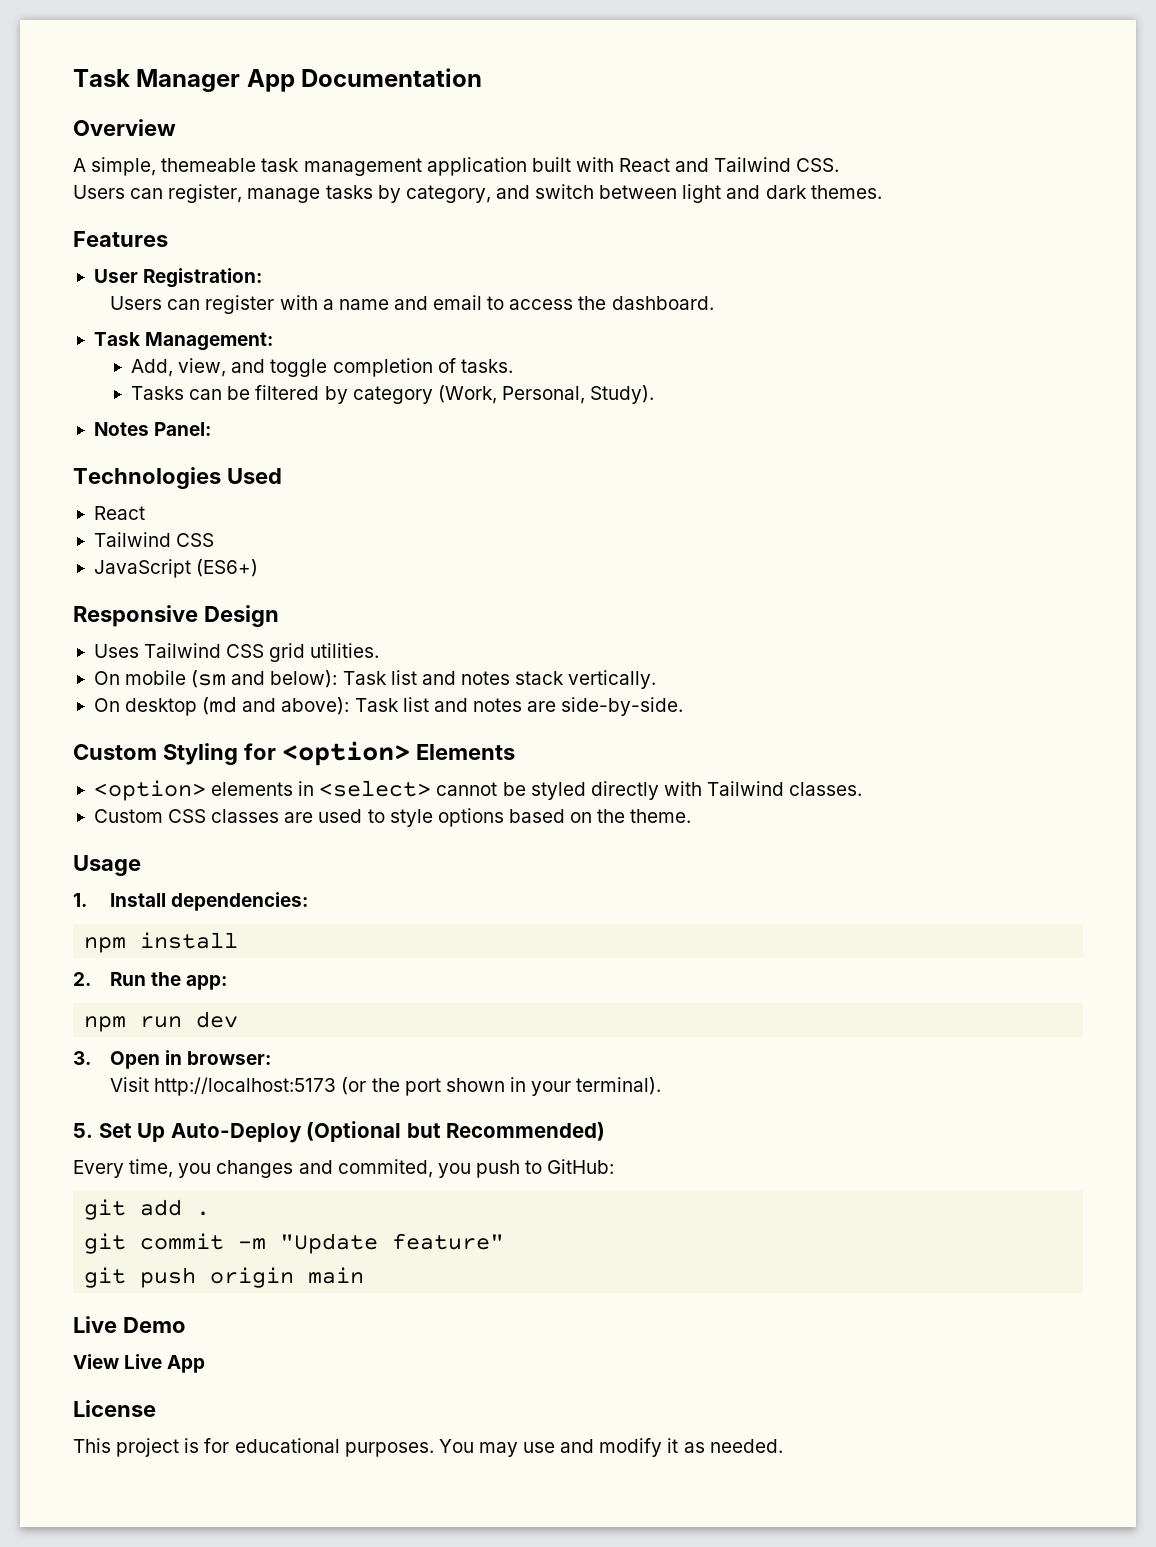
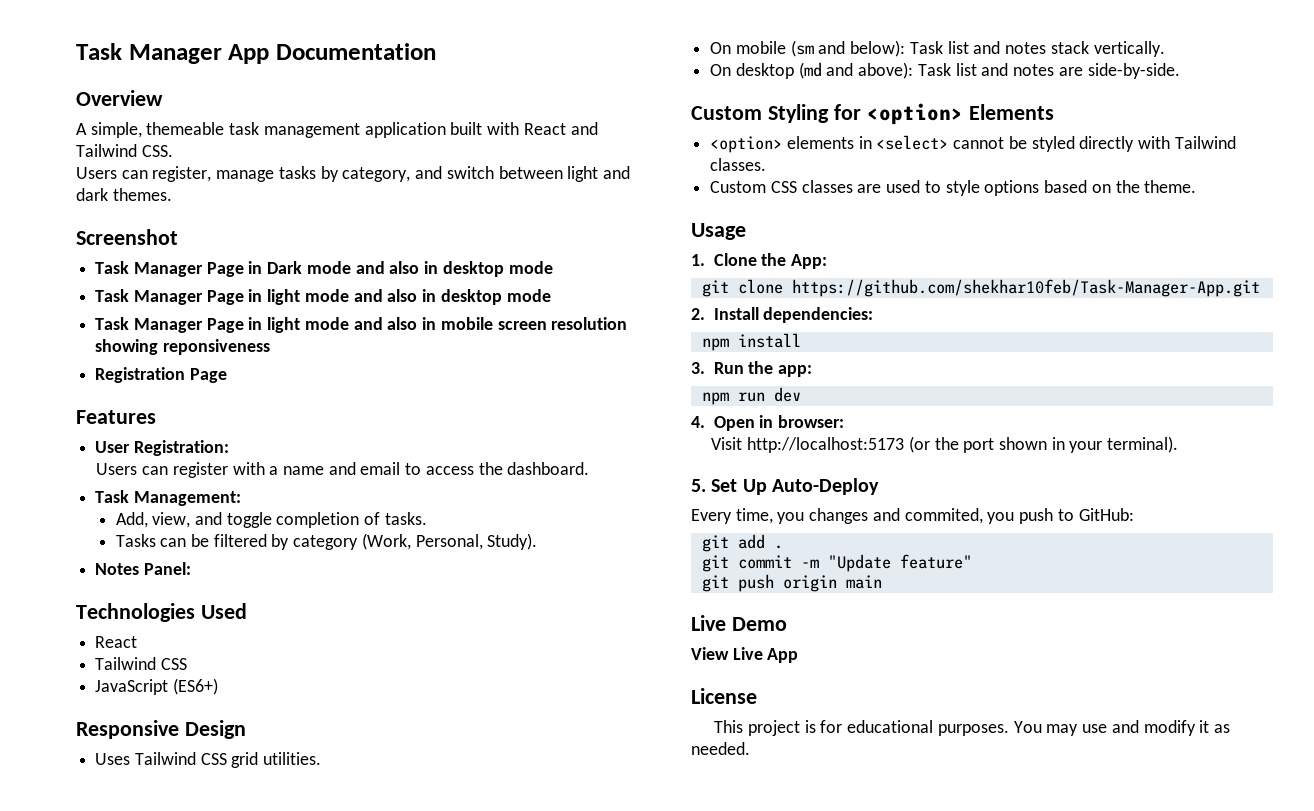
(882, 192) none -> [76,229,178,245] [95,261,553,277] [95,289,551,305] [95,317,628,333] [95,339,270,355] [95,367,227,383] // Screenshot // Task Manager Page in Dark mode and also in desktop mode // Task Manager Page in light mode and also in desktop mode // Task Manager Page in light mode and also in mobile screen resolution showing reponsiveness // Registration Page
(87, 900) none -> [713,253,828,269] [701,279,1260,297] [691,308,705,320] Clone the App: // git clone https://github.com/shekhar10feb/Task-Manager-App.git // 2.
[73,972,91,986] 2. -> [691,362,705,374] 3.
[73,1051,91,1065] 3. -> [691,416,705,428] 4.
[306,1121,606,1142] (Optional but Recommended) -> (879, 486) none

